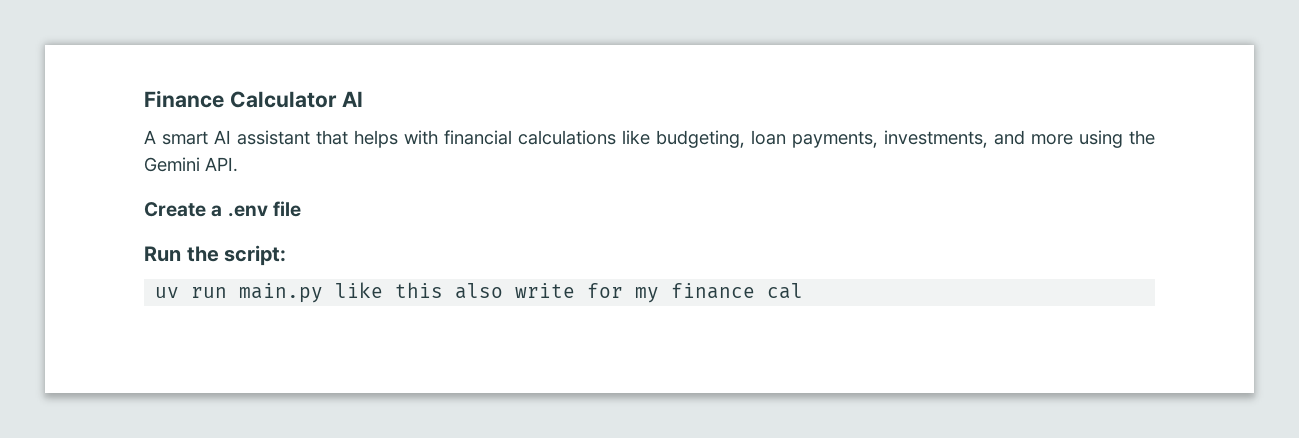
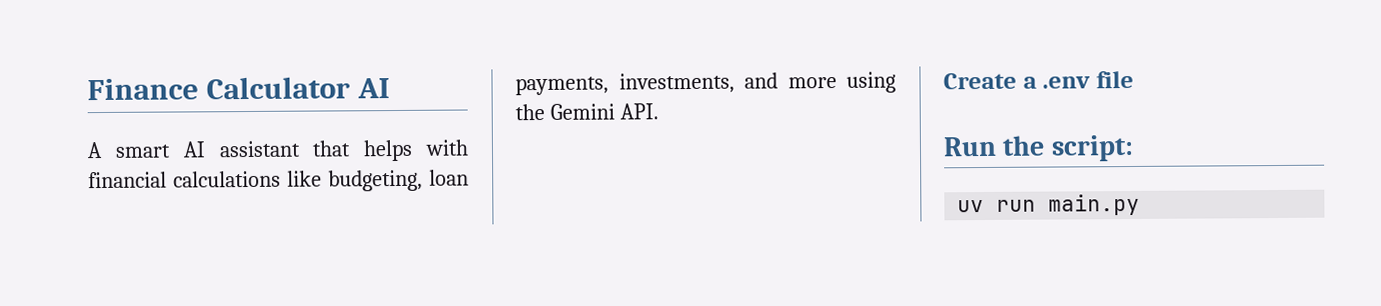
[335,282,804,303] like this also write for my finance cal -> (1141, 204) none

